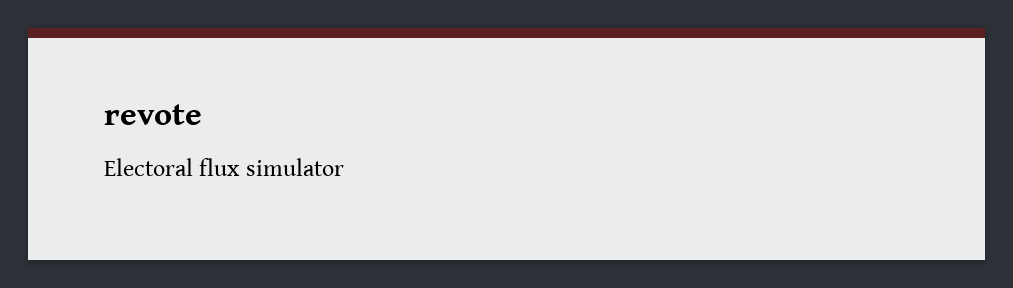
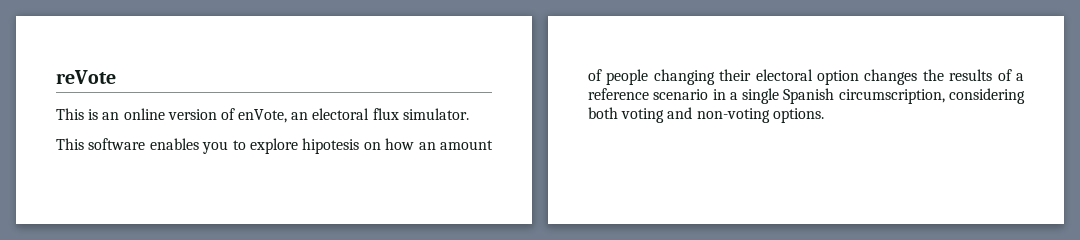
[104,104,202,125] [104,158,344,176] revote // Electoral flux simulator -> [56,70,116,84] [56,108,469,123] [56,138,493,154] [588,69,1024,85] [588,88,1025,104] [588,107,824,123] reVote // This is an online version of enVote, an electoral flux simulator. // This software enables you to explore hipotesis on how an amount of people changing their electoral option changes the results of a reference scenario in a single Spanish circumscription, considering both voting and non-voting options.

